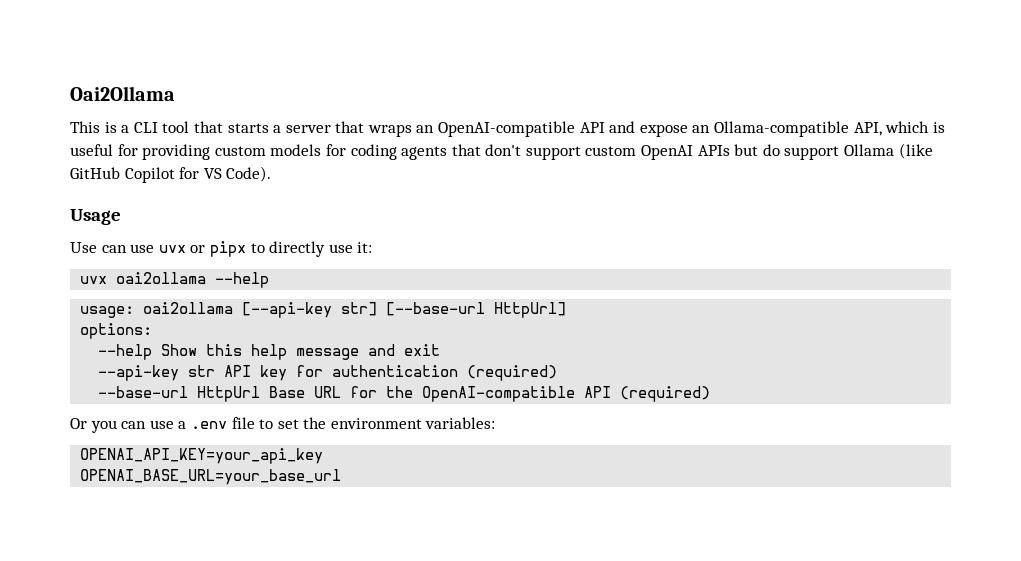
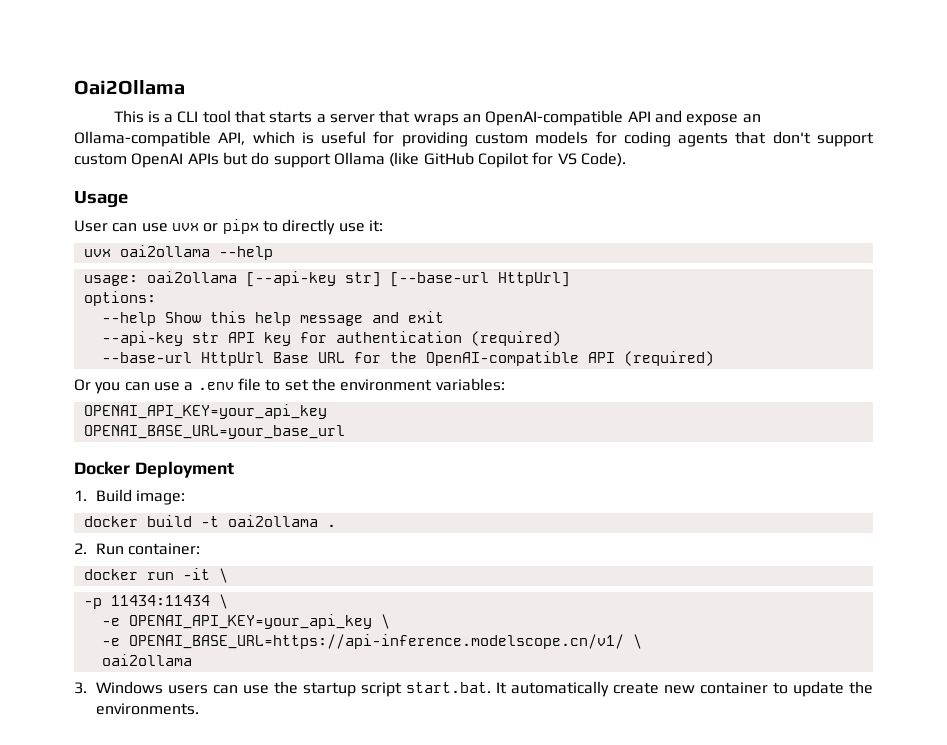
[70,242,97,253] Use -> [74,220,108,232] User
(342, 477) none -> [74,461,234,478] [74,489,186,505] [83,515,336,527] [74,543,201,555] [83,568,228,583] [83,594,228,609] [101,614,390,629] [101,634,642,649] [101,654,192,666] [74,681,874,697] [95,703,199,715] // Docker Deployment // 1. Build image: // docker build -t oai2ollama . // 2. Run container: // docker run -it \ // -p 11434:11434 \ // -e OPENAI_API_KEY=your_api_key \ // -e OPENAI_BASE_URL=https://api-inference.modelscope.cn/v1/ \ // oai2ollama // 3. Windows users can use the startup script start.bat. It automatically create new container to update the environments.

